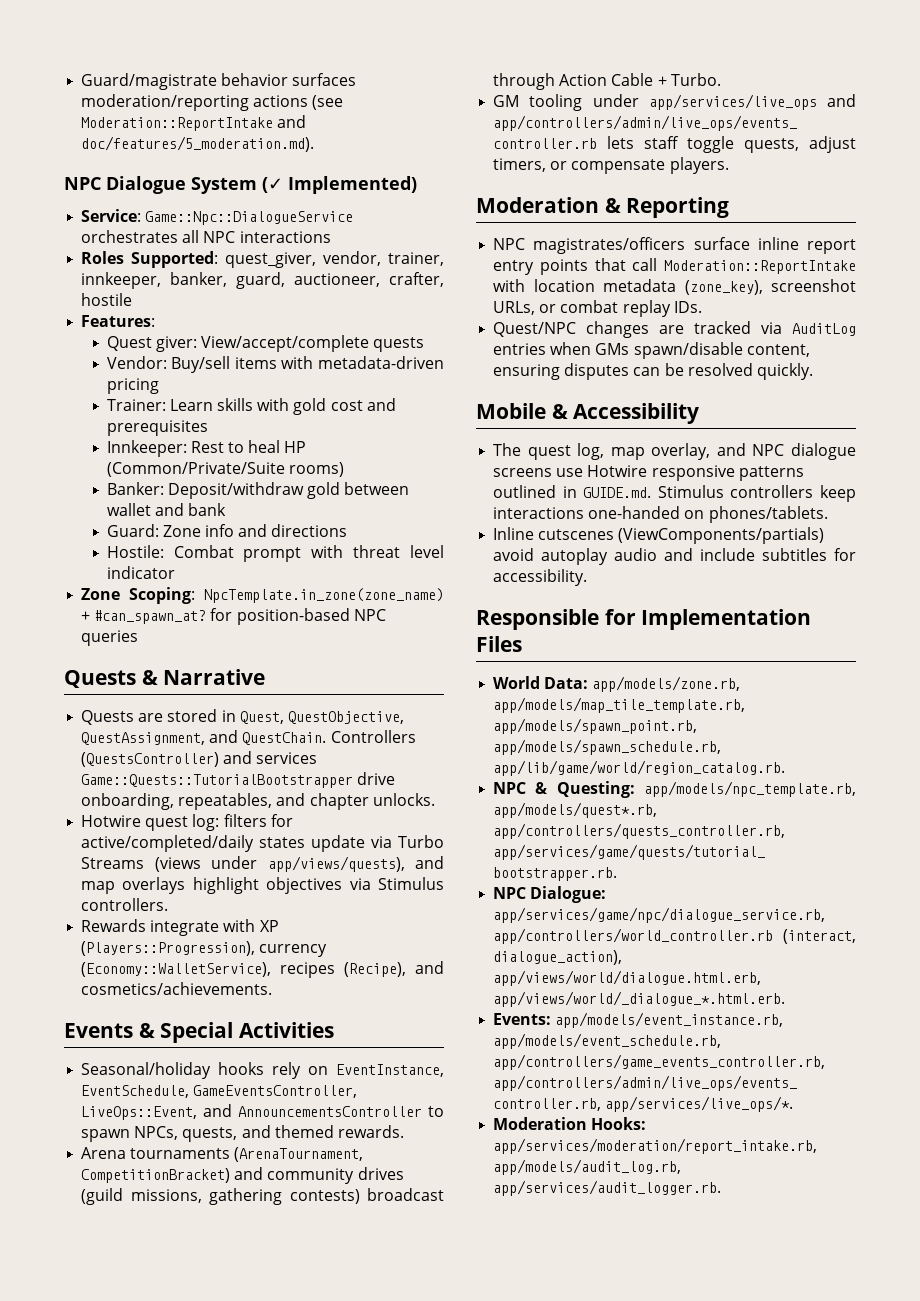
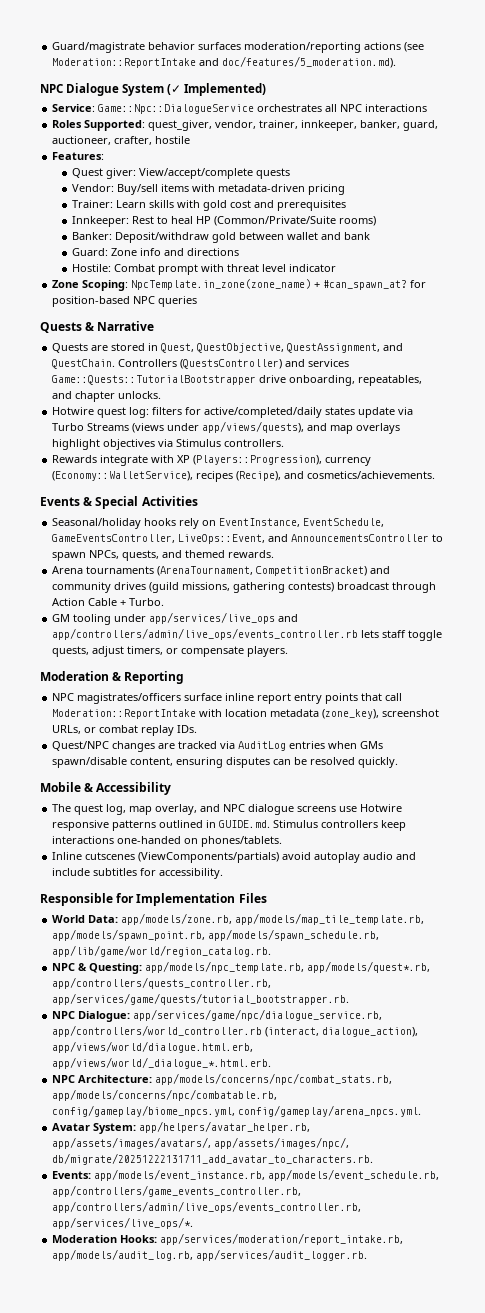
(786, 999) none -> [52,1073,393,1085] [52,1089,278,1101] [52,1105,422,1117] [52,1121,311,1134] [52,1137,350,1149] [52,1153,374,1165] // NPC Architecture: app/models/concerns/npc/combat_stats.rb, app/models/concerns/npc/combatable.rb, config/gameplay/biome_npcs.yml, config/gameplay/arena_npcs.yml. // Avatar System: app/helpers/avatar_helper.rb, app/assets/images/avatars/, app/assets/images/npc/, db/migrate/20251222131711_add_avatar_to_characters.rb.

